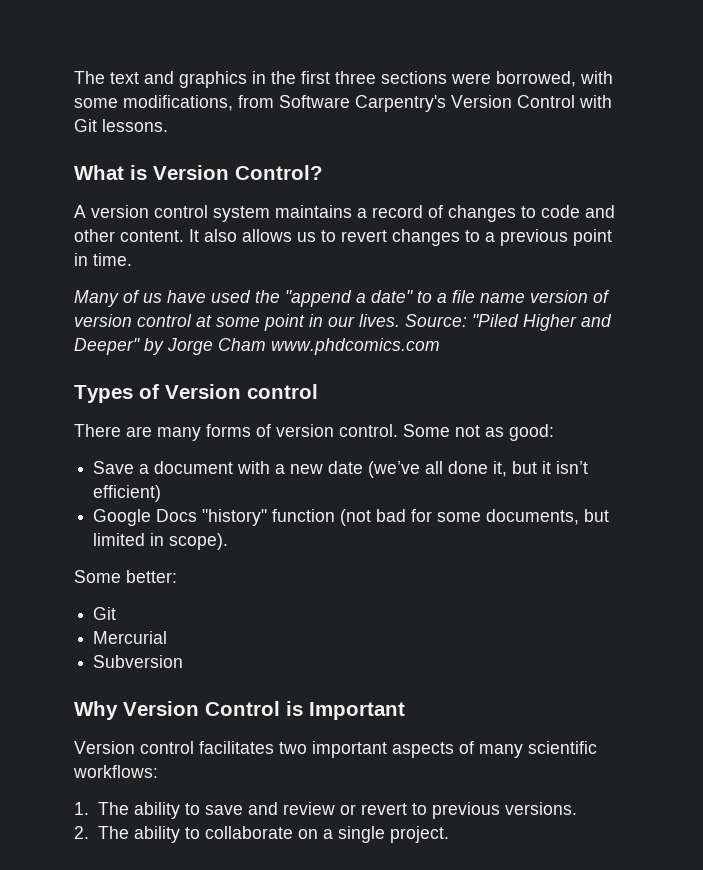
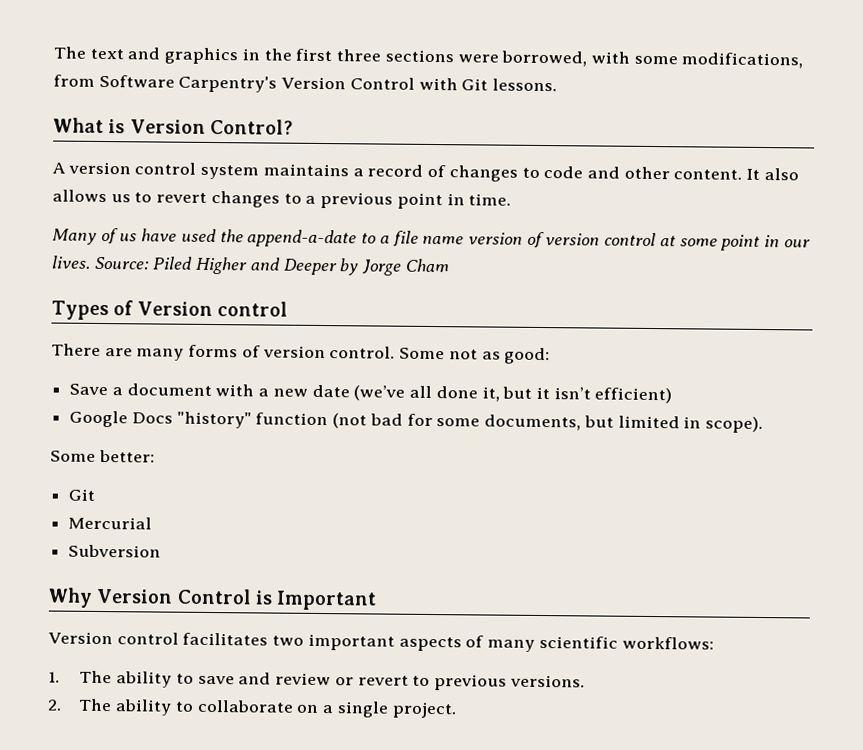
[285,290,413,307] "append a date" -> [247,229,358,248] append-a-date
[472,314,519,327] "Piled -> [152,256,194,270] Piled
[74,338,140,355] Deeper" -> [282,258,338,276] Deeper
[271,338,440,355] www.phdcomics.com -> (450, 265) none

